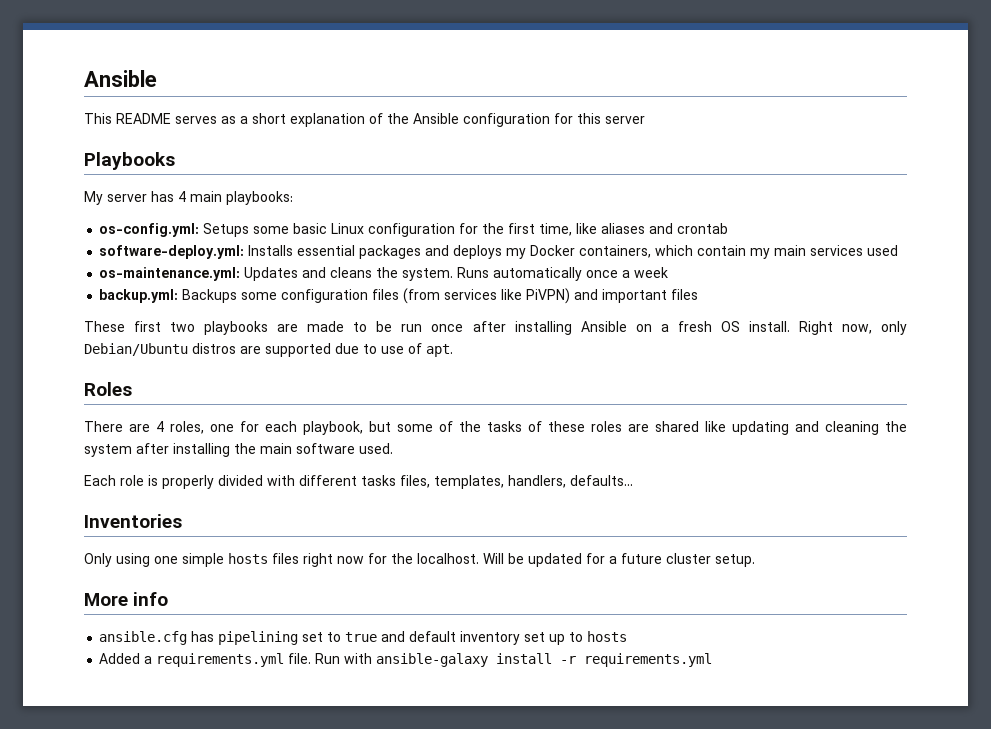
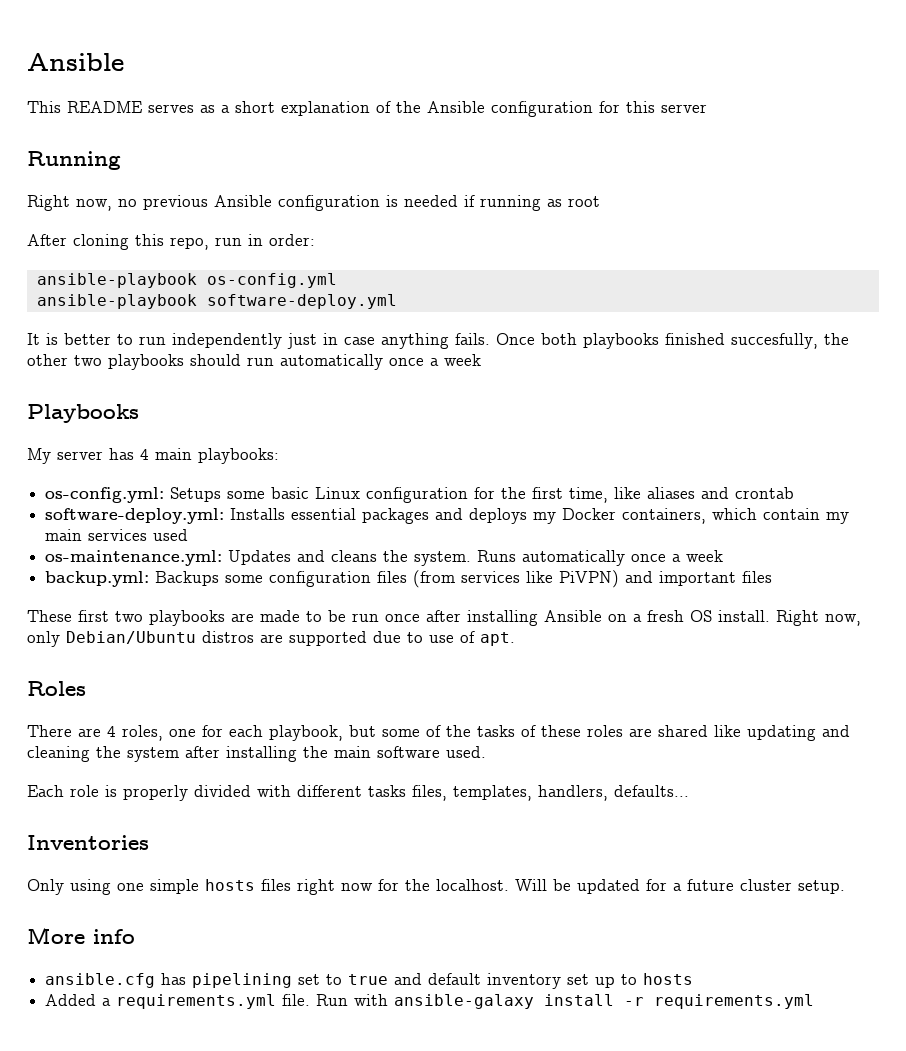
(645, 120) none -> [27,151,121,170] [27,195,600,211] [27,234,315,250] [36,273,337,288] [36,294,397,309] [27,333,849,349] [27,354,481,370] // Running // Right now, no previous Ansible configuration is needed if running as root // After cloning this repo, run in order: // ansible-playbook os-config.yml // ansible-playbook software-deploy.yml // It is better to run independently just in case anything fails. Once both playbooks finished succesfully, the other two playbooks should run automatically once a week

